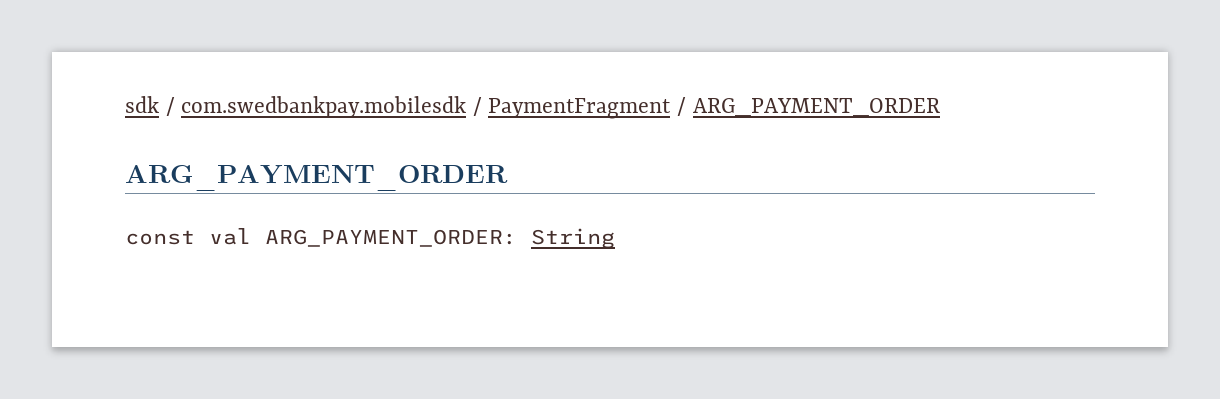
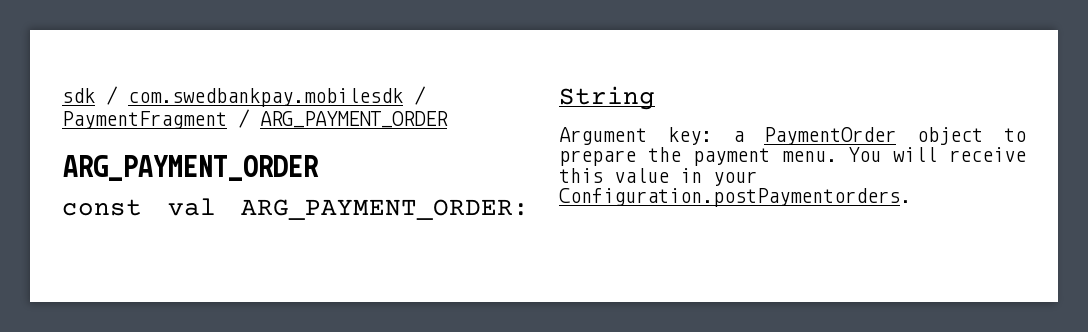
(615, 238) none -> [559,127,1026,145] [559,147,1026,166] [559,168,757,186] [559,188,911,207] // Argument key: a PaymentOrder object to prepare the payment menu. You will receive this value in your Configuration.postPaymentorders.

